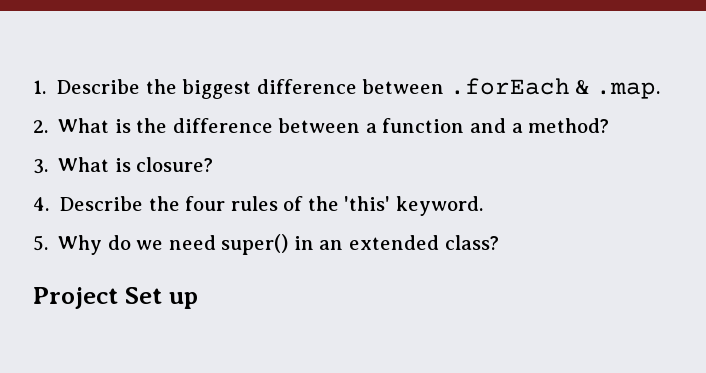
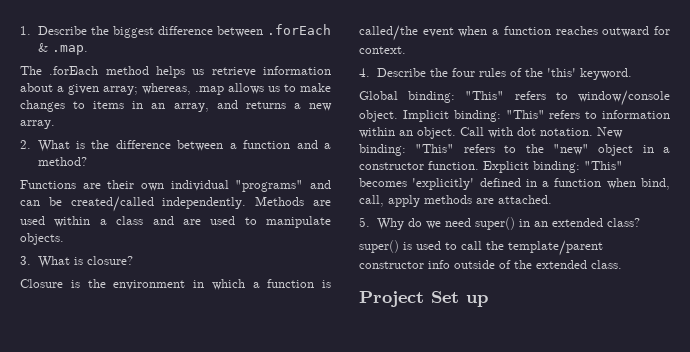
(660, 90) none -> [20,66,332,78] [20,83,331,95] [20,100,332,112] [20,120,55,129] // The .forEach method helps us retrieve information about a given array; whereas, .map allows us to make changes to items in an array, and returns a new array.
[33,157,214,174] 3. What is closure? -> [20,180,331,192] [20,196,332,212] [20,216,331,228] [20,233,64,245] [20,256,133,268] [20,279,331,290] [359,25,670,41] [359,46,406,54] Functions are their own individual "programs" and can be created/called independently. Methods are used within a class and are used to manipulate objects. // 3. What is closure? // Closure is the environment in which a function is called/the event when a function reaches outward for context.
(483, 206) none -> [359,90,670,106] [359,110,670,122] [359,127,623,139] [359,144,670,156] [359,161,623,173] [359,178,670,190] [359,195,552,207] // Global binding: "This" refers to window/console object. Implicit binding: "This" refers to information within an object. Call with dot notation. New binding: "This" refers to the "new" object in a constructor function. Explicit binding: "This" becomes 'explicitly' defined in a function when bind, call, apply methods are attached.
(499, 242) none -> [359,240,603,256] [359,260,622,269] // super() is used to call the template/parent constructor info outside of the extended class.

